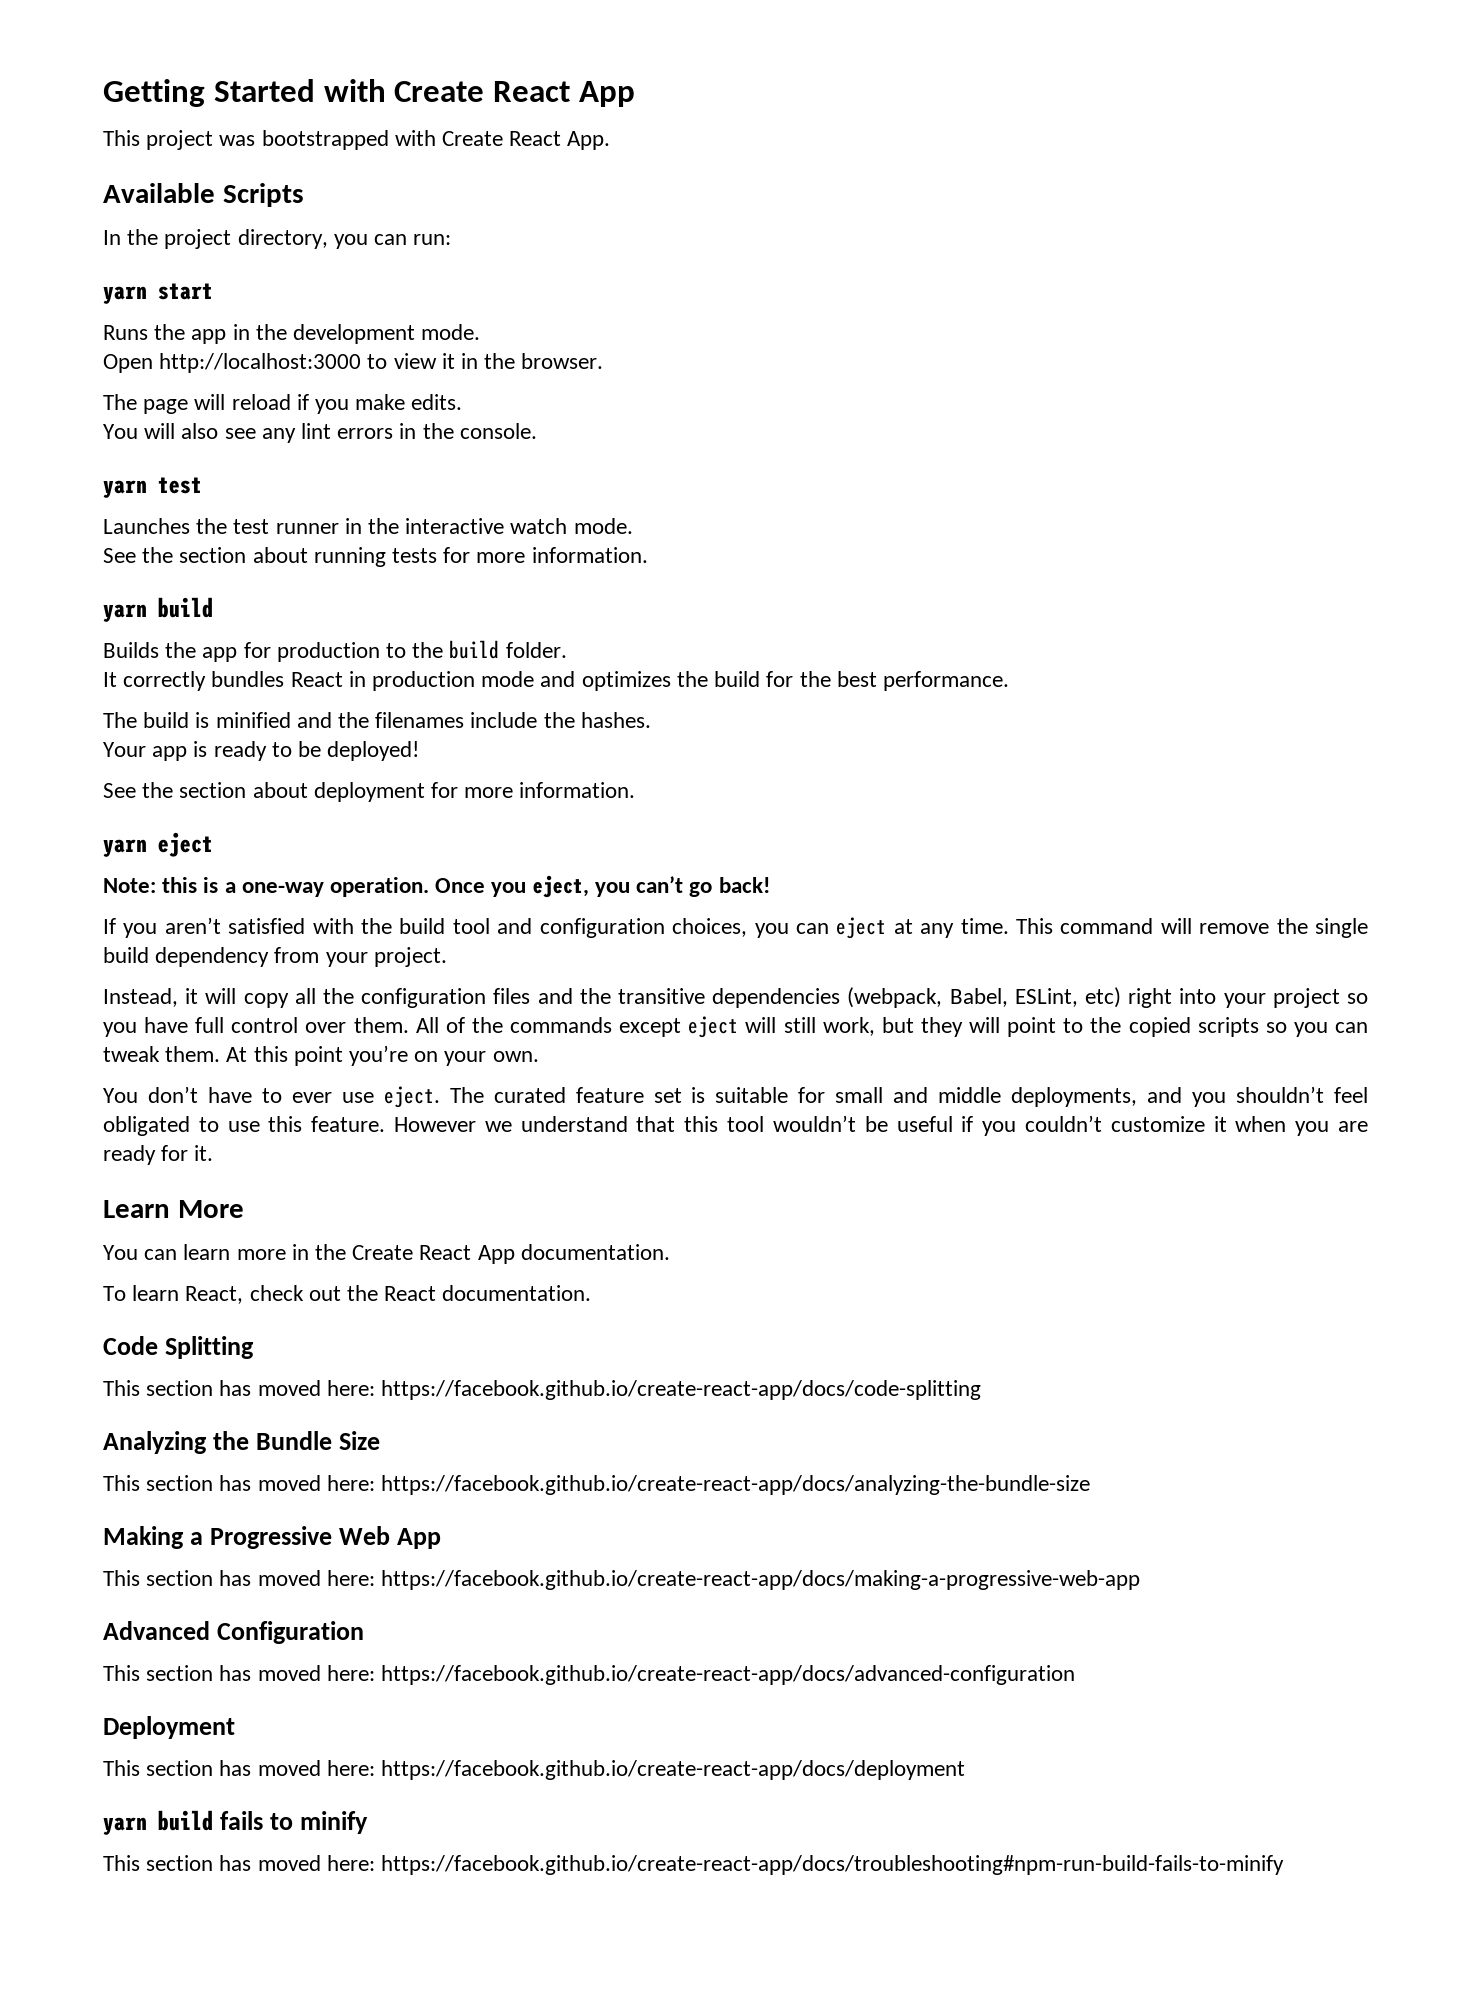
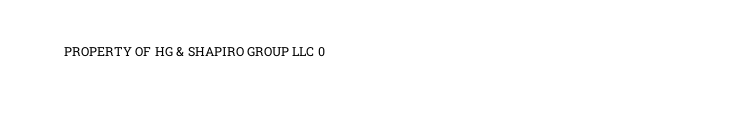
[103,79,635,107] [103,130,611,150] [103,183,304,207] [103,229,452,249] [103,283,213,304] [103,324,481,344] [103,353,604,373] [103,394,463,414] [103,423,537,443] [103,477,202,498] [103,518,633,534] [103,547,648,567] [103,597,213,622] [103,640,567,662] [103,671,1009,691] [103,712,651,728] [103,741,420,761] [103,782,636,802] [103,832,213,857] [103,875,770,898] [103,917,1368,939] [103,947,447,967] [103,987,1369,1008] [103,1016,1368,1038] [103,1045,539,1066] [103,1086,1369,1108] [103,1115,1369,1136] [103,1145,214,1165] [103,1200,244,1218] [103,1244,670,1264] [103,1285,592,1304] [103,1336,255,1359] [103,1380,982,1400] [103,1431,381,1454] [103,1475,1091,1495] [103,1526,442,1549] [103,1570,1141,1590] [103,1621,365,1644] [103,1665,1076,1685] [103,1716,235,1739] [103,1760,966,1780] [103,1810,369,1835] [103,1855,1285,1875] Getting Started with Create React App // This project was bootstrapped with Create React App. // Available Scripts // In the project directory, you can run: // yarn start // Runs the app in the development mode. // Open http://localhost:3000 to view it in the browser. // The page will reload if you make edits. // You will also see any lint errors in the console. // yarn test // Launches the test runner in the interactive watch mode. // See the section about running tests for more information. // yarn build // Builds the app for production to the build folder. // It correctly bundles React in production mode and optimizes the build for the best performance. // The build is minified and the filenames include the hashes. // Your app is ready to be deployed! // See the section about deployment for more information. // yarn eject // Note: this is a one-way operation. Once you eject, you can’t go back! // If you aren’t satisfied with the build tool and configuration choices, you can eject at any time. This command will remove the single build dependency from your project. // Instead, it will copy all the configuration files and the transitive dependencies (webpack, Babel, ESLint, etc) right into your project so you have full control over them. All of the commands except eject will still work, but they will point to the copied scripts so you can tweak them. At this point you’re on your own. // You don’t have to ever use eject. The curated feature set is suitable for small and middle deployments, and you shouldn’t feel obligated to use this feature. However we understand that this tool wouldn’t be useful if you couldn’t customize it when you are ready for it. // Learn More // You can learn more in the Create React App documentation. // To learn React, check out the React documentation. // Code Splitting // This section has moved here: https://facebook.github.io/create-react-app/docs/code-splitting // Analyzing the Bundle Size // This section has moved here: https://facebook.github.io/create-react-app/docs/analyzing-the-bundle-size // Making a Progressive Web App // This section has moved here: https://facebook.github.io/create-react-app/docs/making-a-progressive-web-app // Advanced Configuration // This section has moved here: https://facebook.github.io/create-react-app/docs/advanced-configuration // Deployment // This section has moved here: https://facebook.github.io/create-react-app/docs/deployment // yarn build fails to minify // This section has moved here: https://facebook.github.io/create-react-app/docs/troubleshooting#npm-run-build-fails-to-minify -> [64,47,325,57] PROPERTY OF HG & SHAPIRO GROUP LLC 0

